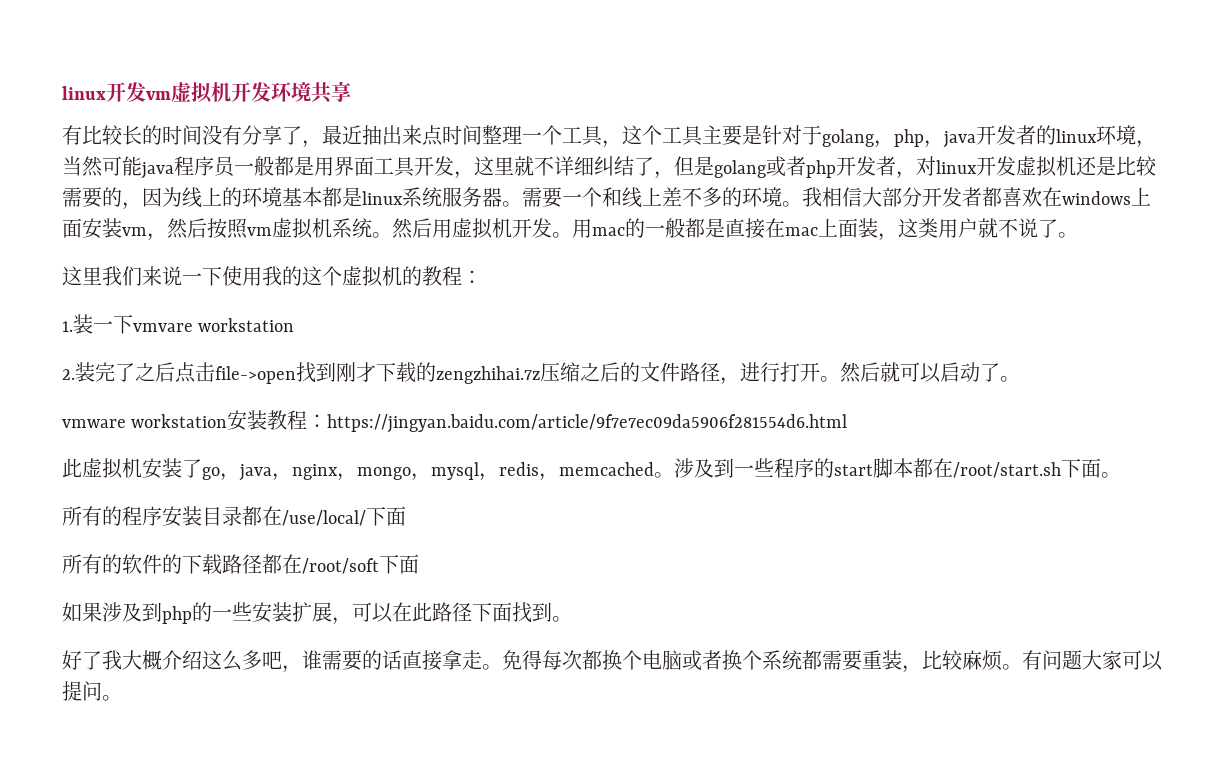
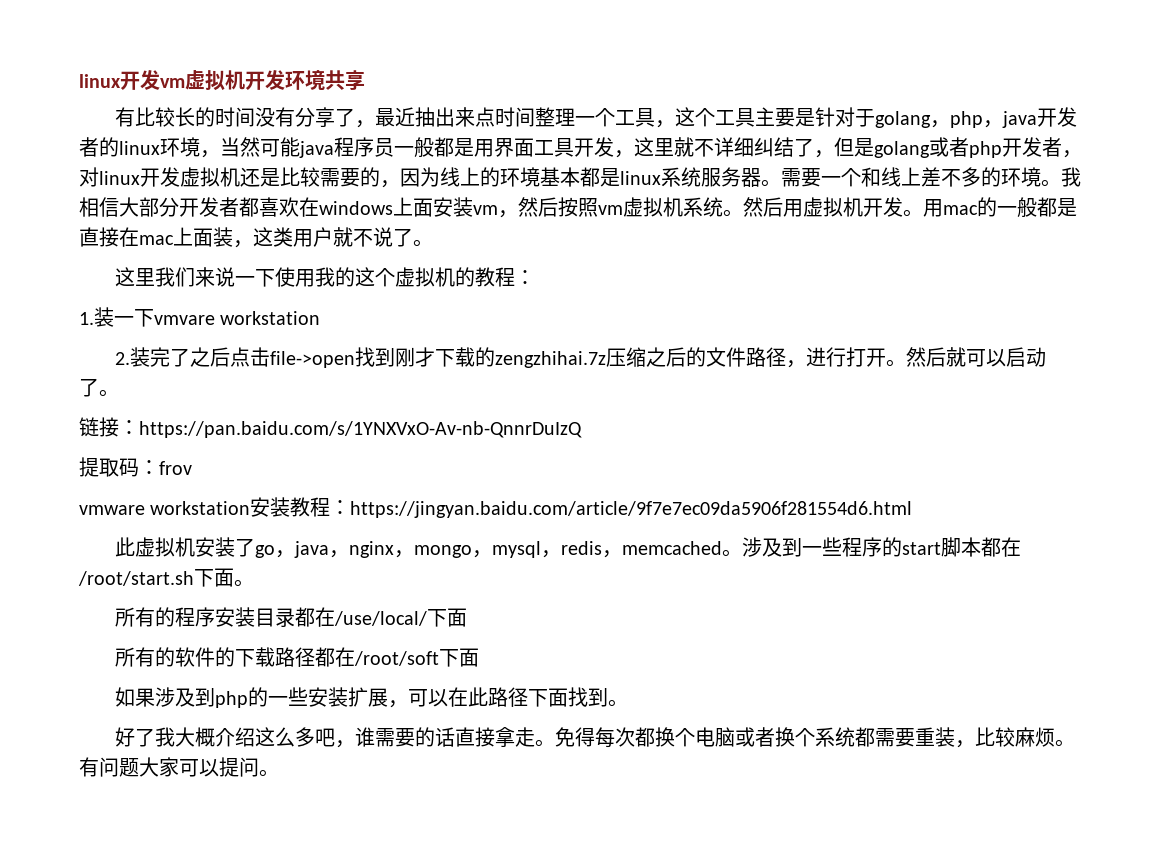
(1020, 379) none -> [79,417,582,438] [79,457,192,477] // 链接：https://pan.baidu.com/s/1YNXVxO-Av-nb-QnnrDuIzQ // 提取码：frov

